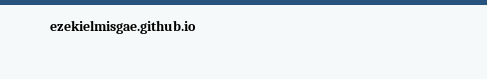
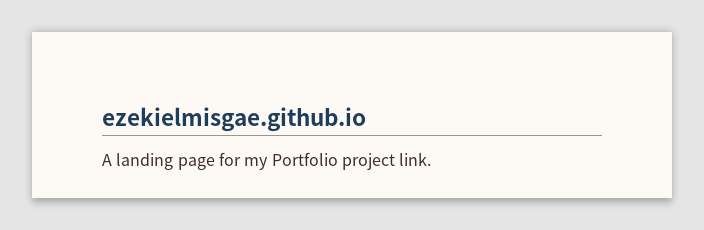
(196, 27) none -> [102,152,432,170] // A landing page for my Portfolio project link.

